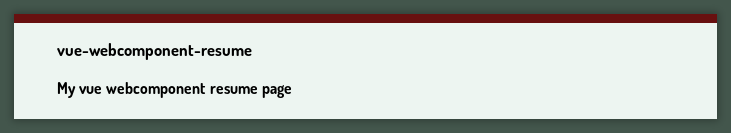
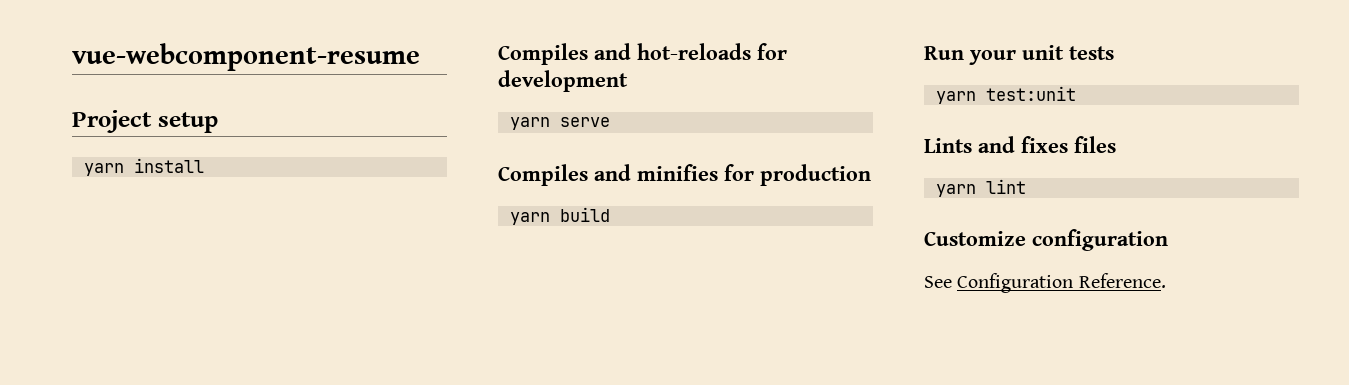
[57,82,292,98] My vue webcomponent resume page -> [72,110,218,133] [83,158,204,176] [498,43,787,65] [498,70,628,92] [509,117,610,130] [498,164,871,186] [509,207,610,225] [924,45,1114,65] [935,86,1076,104] [924,136,1116,153] [935,179,1026,197] [924,229,1168,251] [924,273,1166,293] Project setup // yarn install // Compiles and hot-reloads for development // yarn serve // Compiles and minifies for production // yarn build // Run your unit tests // yarn test:unit // Lints and fixes files // yarn lint // Customize configuration // See Configuration Reference.

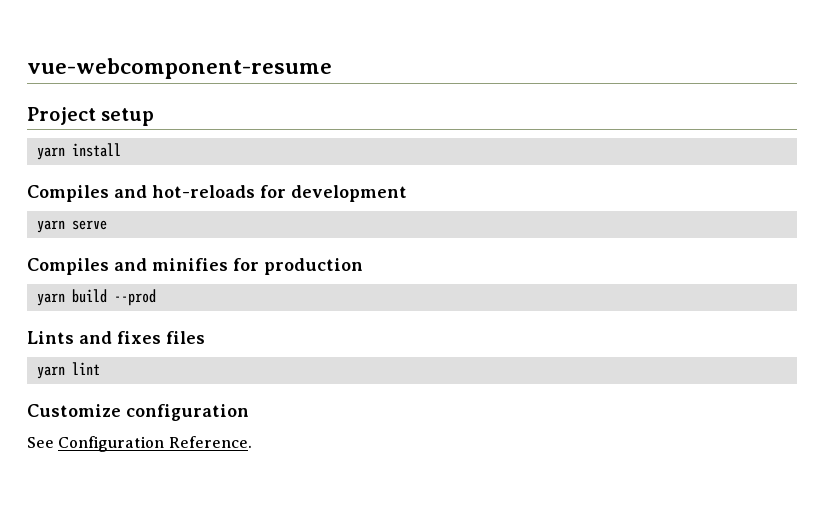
[924,45,1114,65] [935,86,1076,104] // Run your unit tests // yarn test:unit -> [113,289,156,306] --prod

